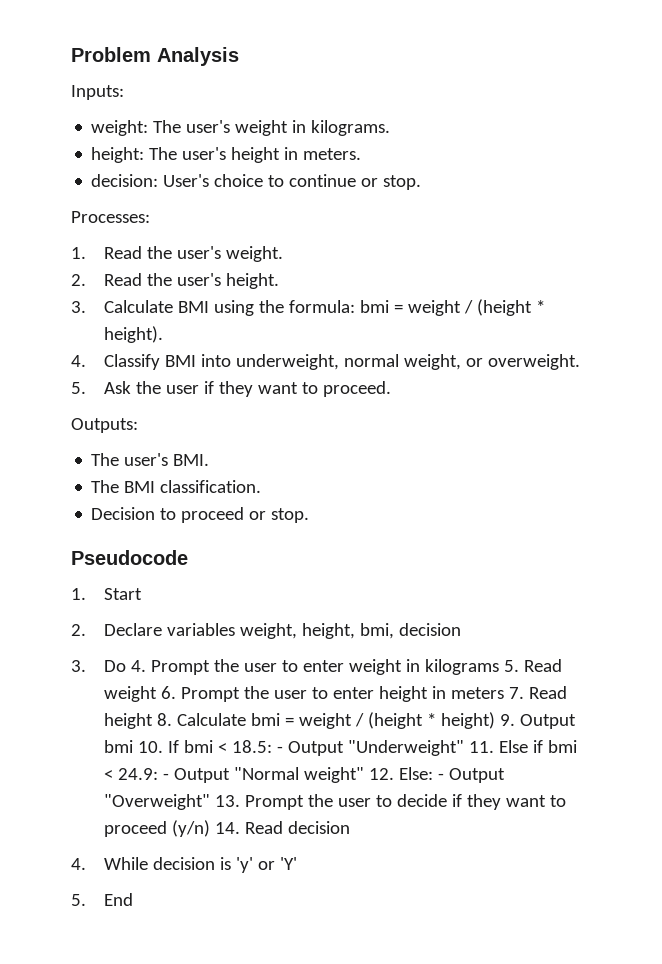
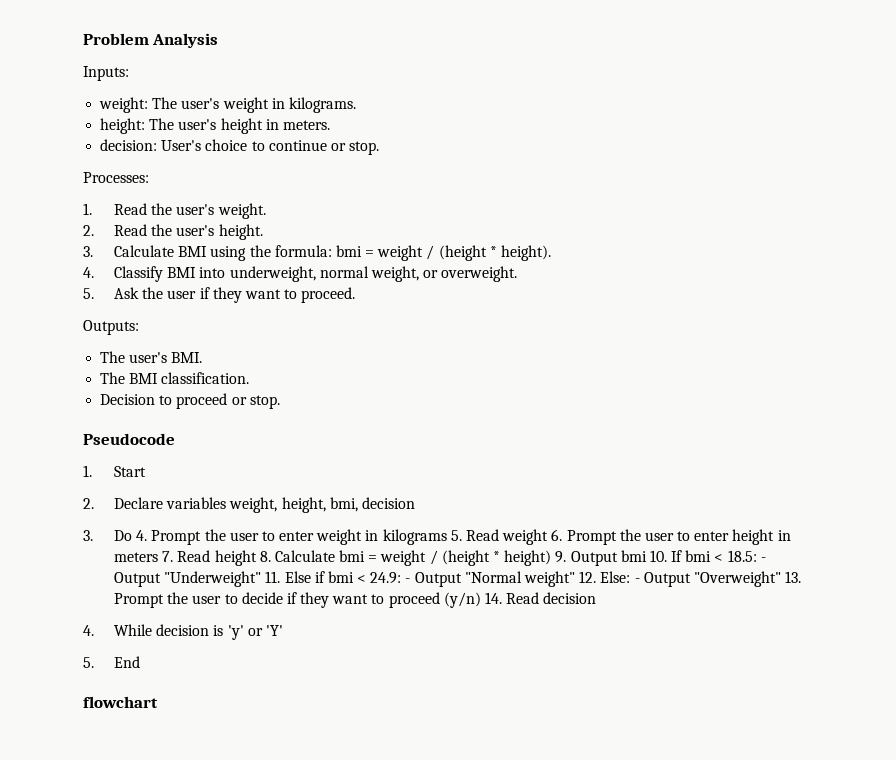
(134, 899) none -> [83,696,158,708] // flowchart

